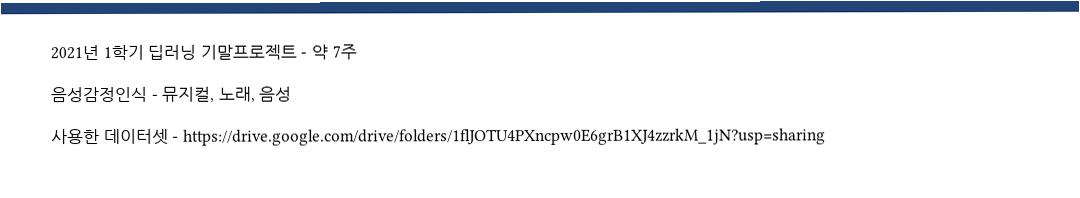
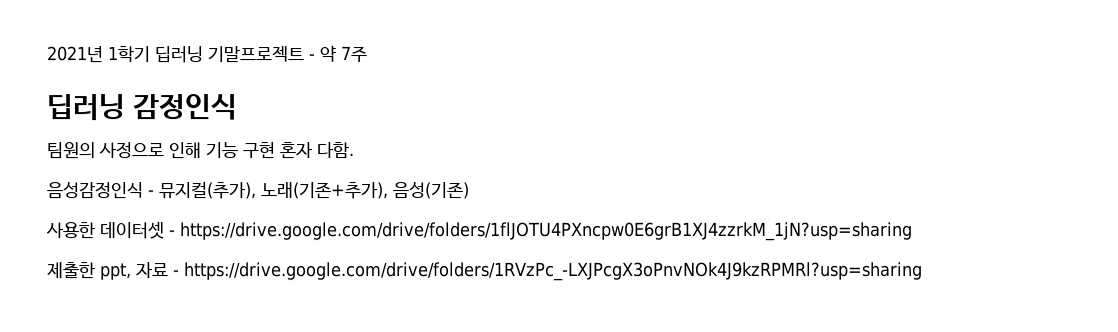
(357, 52) none -> [46,94,237,121] [46,141,354,159] // 딥러닝 감정인식 // 팀원의 사정으로 인해 기능 구현 혼자 다함.
[161,86,293,103] 뮤지컬, 노래, 음성 -> [159,181,470,200] 뮤지컬(추가), 노래(기존+추가), 음성(기존)
(826, 137) none -> [47,261,923,282] // 제출한 ppt, 자료 - https://drive.google.com/drive/folders/1RVzPc_-LXJPcgX3oPnvNOk4J9kzRPMRl?usp=sharing

